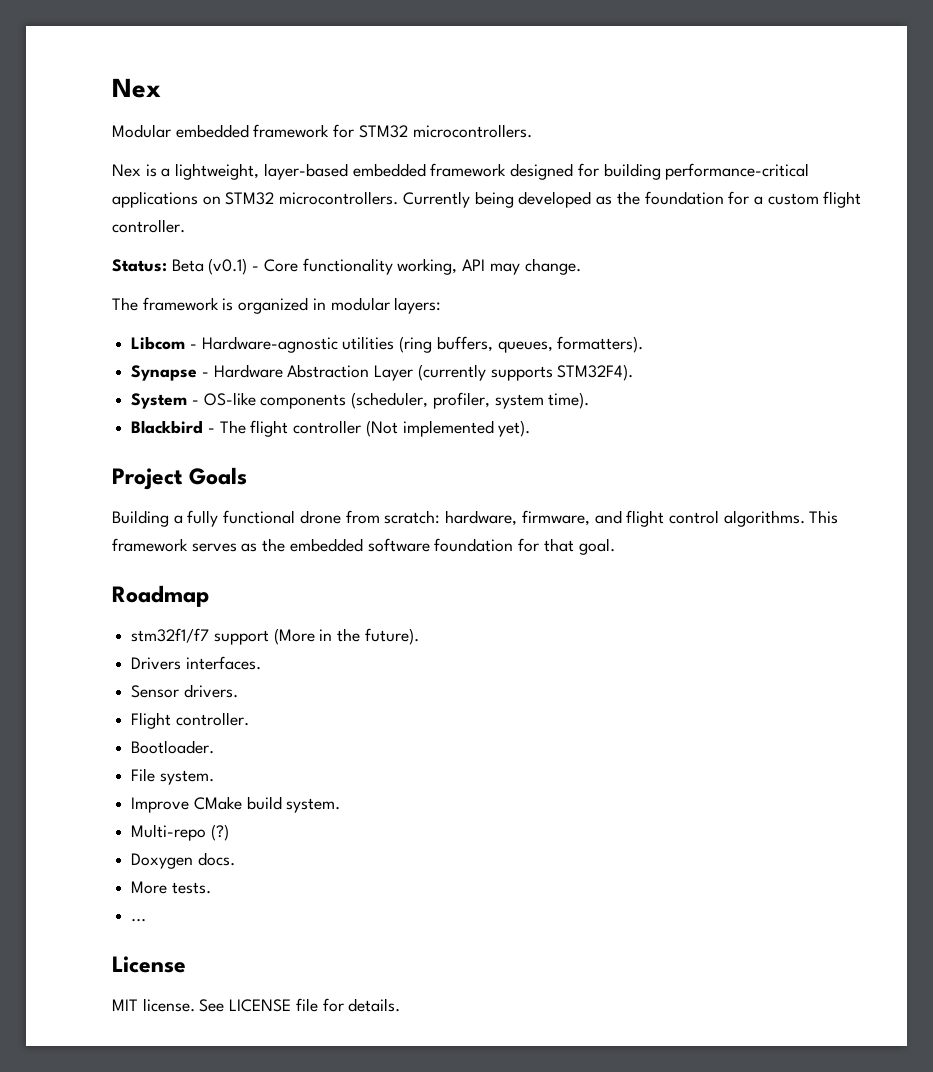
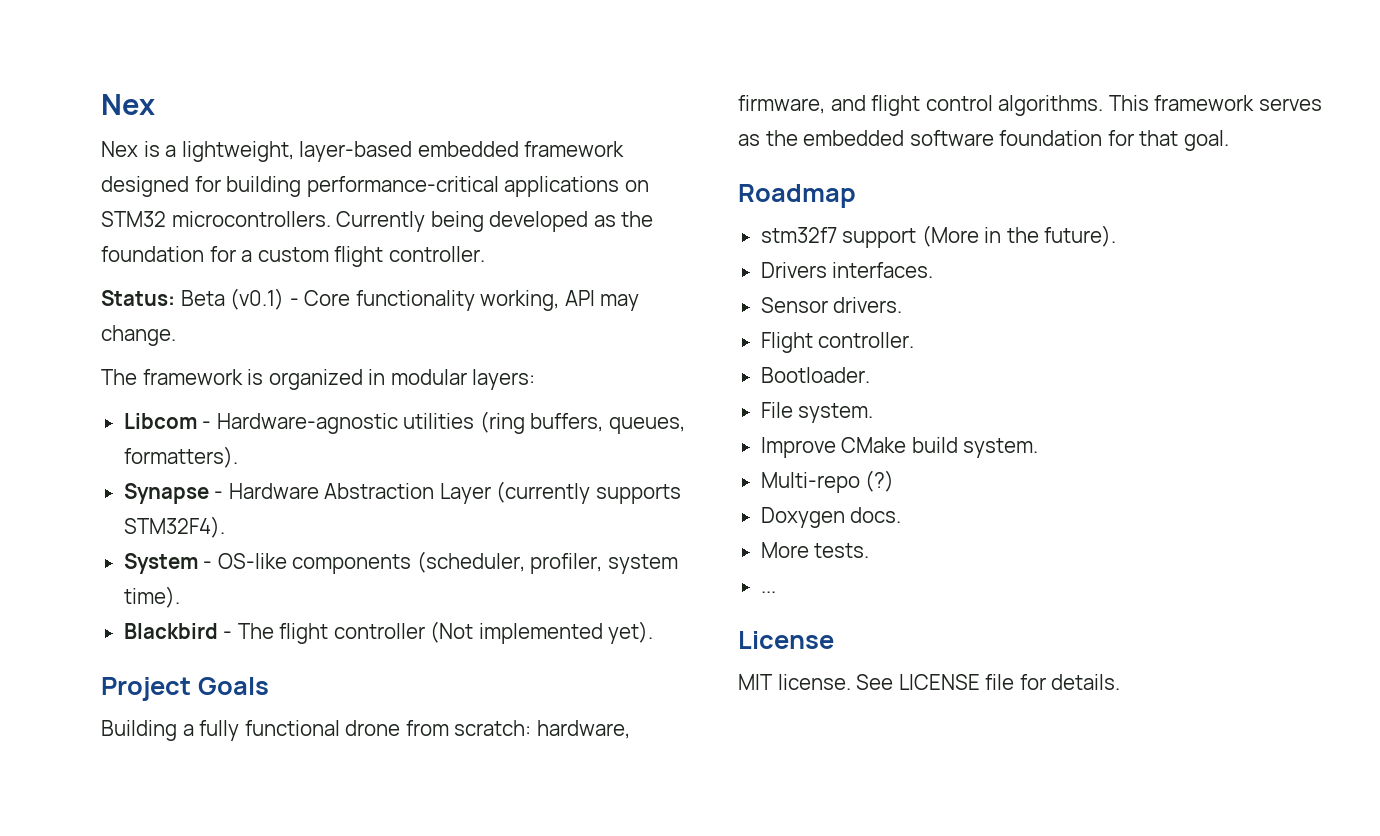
[112,78,161,98] [112,124,532,138] Nex // Modular embedded framework for STM32 microcontrollers. -> [101,94,155,115] Nex
[131,628,210,643] stm32f1/f7 -> [760,227,837,243] stm32f7

